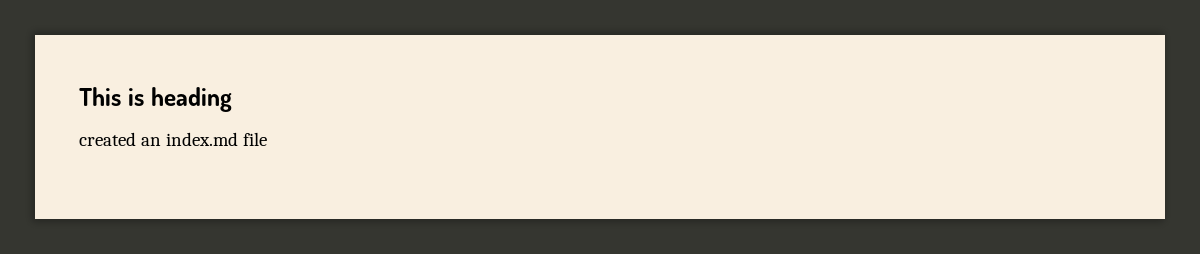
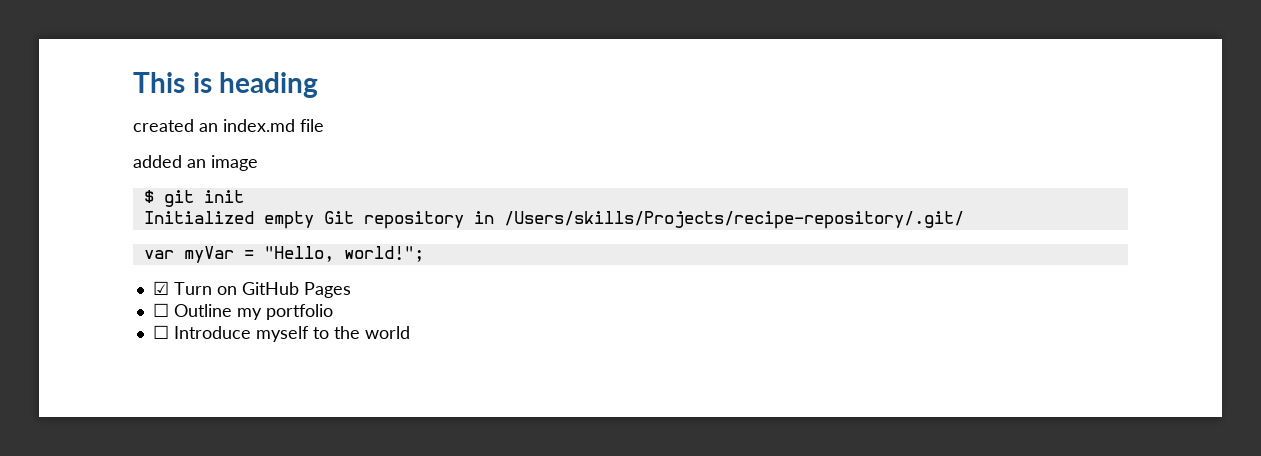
(268, 139) none -> [133,155,258,171] [143,190,244,207] [143,211,964,229] [143,246,424,263] [152,281,351,298] [152,303,333,320] [152,325,410,342] // added an image // $ git init // Initialized empty Git repository in /Users/skills/Projects/recipe-repository/.git/ // var myVar = "Hello, world!"; // ☑ Turn on GitHub Pages // ☐ Outline my portfolio // ☐ Introduce myself to the world

